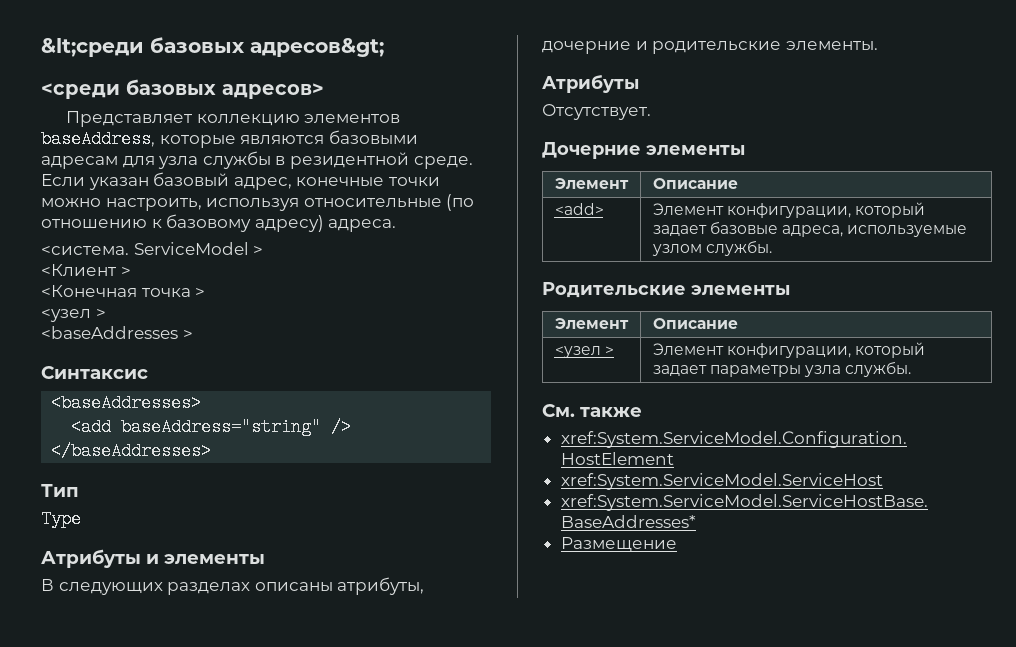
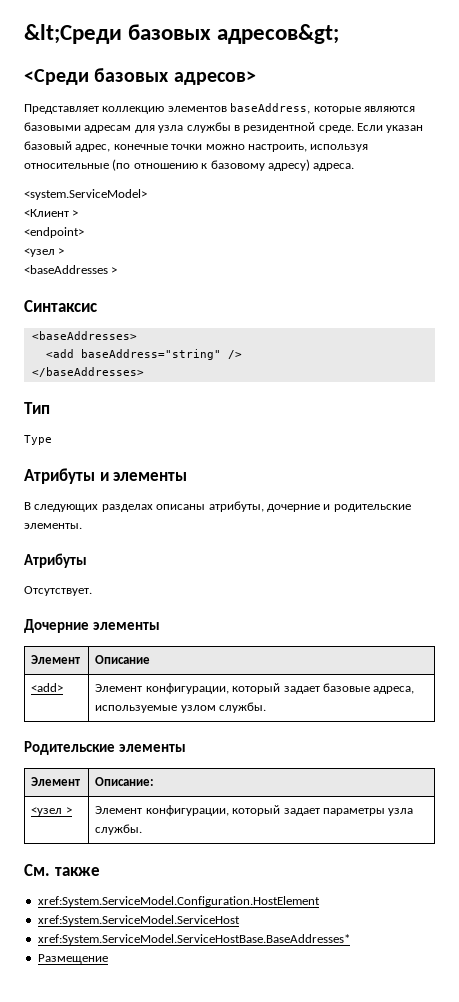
[41,38,144,57] &lt;среди -> [24,24,122,44] &lt;Среди
[41,83,120,99] <среди -> [24,69,89,85] <Среди
[41,242,264,255] <система. ServiceModel > -> [24,189,147,200] <system.ServiceModel>
[41,285,206,297] <Конечная точка > -> [24,227,84,238] <endpoint>
[652,318,738,329] Описание -> [95,777,155,786] Описание:

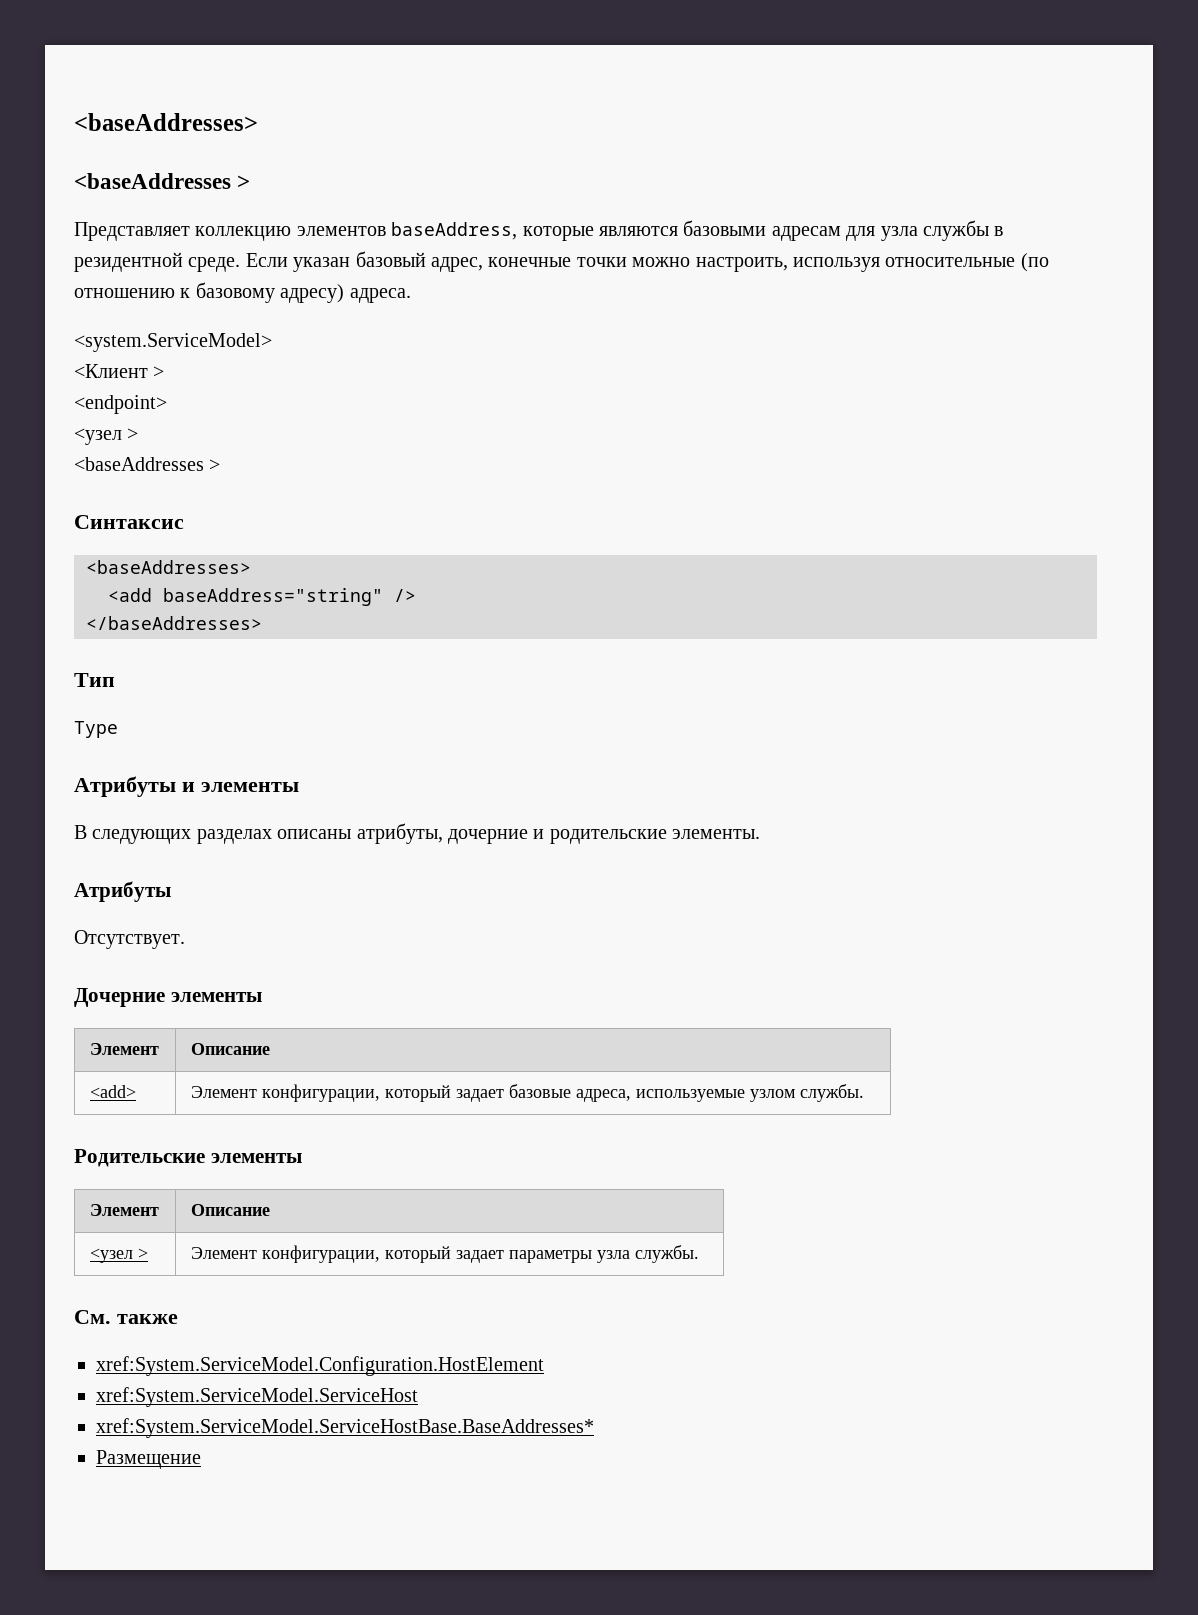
[24,24,340,44] [24,68,256,85] &lt;Среди базовых адресов&gt; // <Среди базовых адресов> -> [74,113,258,131] [74,173,251,189] <baseAddresses> // <baseAddresses >
[95,777,155,786] Описание: -> [190,1204,270,1216] Описание

